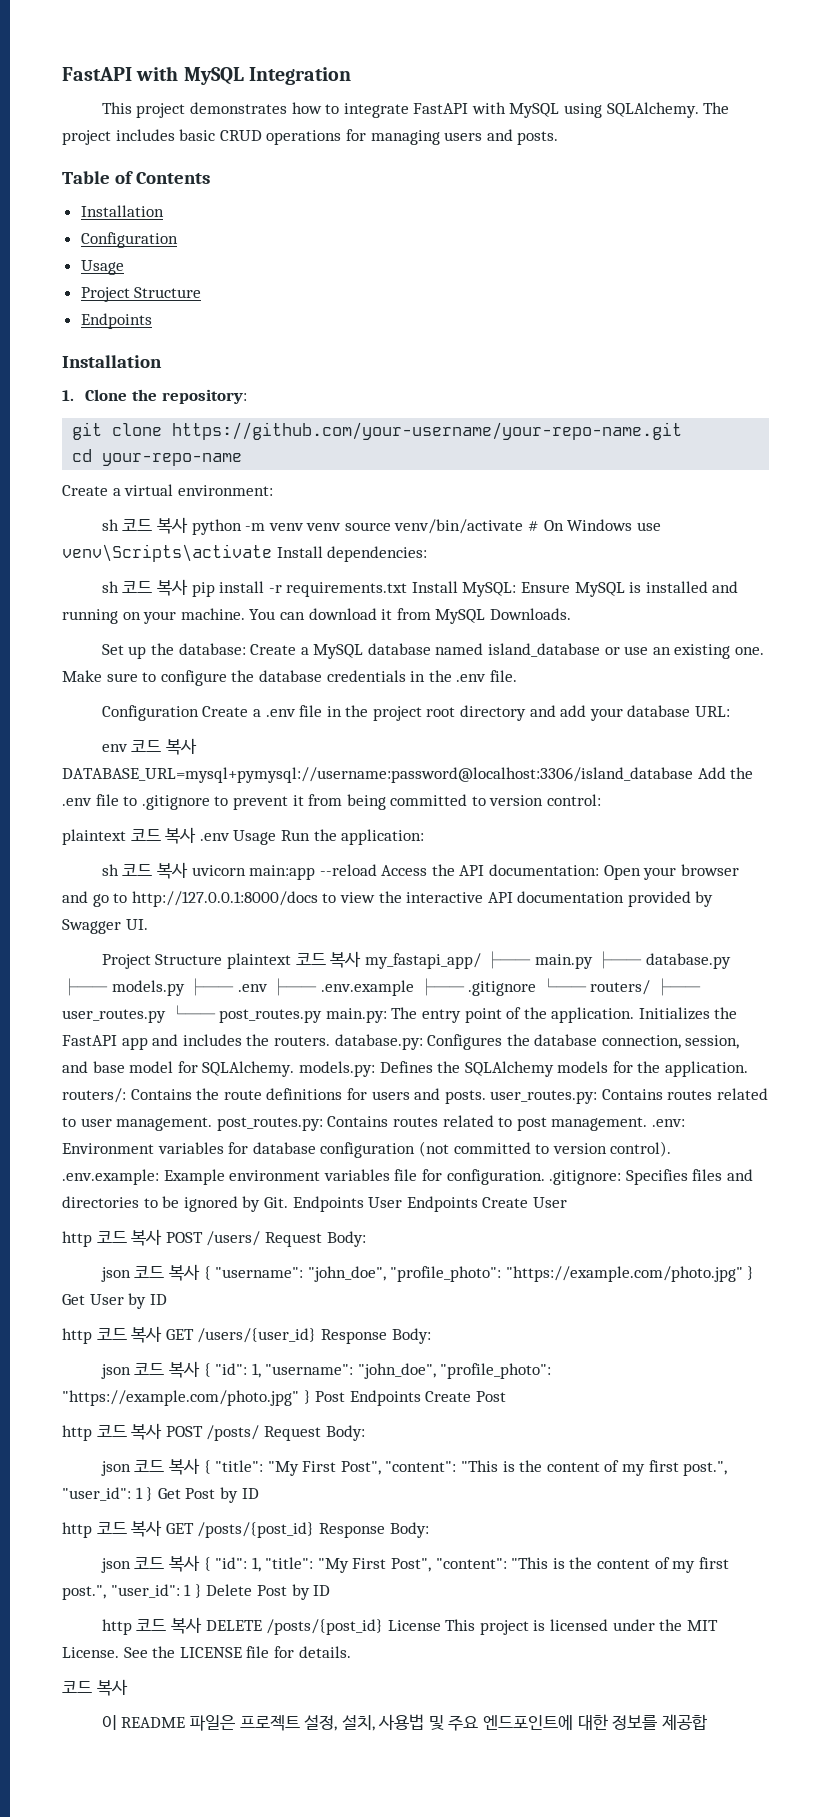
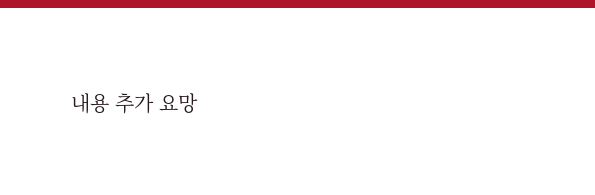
[62,66,351,85] [101,102,730,118] [62,129,559,145] [62,171,210,184] [80,205,164,217] [80,232,178,248] [80,260,124,275] [80,287,202,302] [80,313,152,329] [62,355,162,368] [62,389,247,404] [72,422,683,440] [72,449,243,466] [62,484,273,496] [101,517,661,535] [62,544,428,562] [101,579,739,597] [62,608,571,624] [101,643,764,659] [62,670,517,686] [101,705,730,721] [101,738,197,755] [62,767,754,783] [62,794,602,810] [62,827,425,845] [101,862,739,880] [62,891,714,907] [62,919,148,934] [101,951,732,969] [62,978,701,996] [62,1005,738,1023] [62,1034,740,1050] [62,1061,749,1077] [62,1088,769,1104] [62,1115,685,1131] [62,1141,672,1158] [62,1169,753,1185] [62,1196,567,1212] [62,1229,366,1247] [100,1264,755,1282] [62,1293,167,1309] [62,1326,431,1344] [100,1361,552,1379] [62,1390,506,1406] [62,1423,365,1441] [100,1458,728,1476] [62,1487,259,1503] [62,1520,429,1538] [100,1555,729,1573] [62,1584,331,1600] [101,1617,718,1635] [62,1646,351,1658] [62,1679,128,1696] [101,1714,707,1731] FastAPI with MySQL Integration // This project demonstrates how to integrate FastAPI with MySQL using SQLAlchemy. The project includes basic CRUD operations for managing users and posts. // Table of Contents // Installation // Configuration // Usage // Project Structure // Endpoints // Installation // 1. Clone the repository: // git clone https://github.com/your-username/your-repo-name.git // cd your-repo-name // Create a virtual environment: // sh 코드 복사 python -m venv venv source venv/bin/activate # On Windows use venv\Scripts\activate Install dependencies: // sh 코드 복사 pip install -r requirements.txt Install MySQL: Ensure MySQL is installed and running on your machine. You can download it from MySQL Downloads. // Set up the database: Create a MySQL database named island_database or use an existing one. Make sure to configure the database credentials in the .env file. // Configuration Create a .env file in the project root directory and add your database URL: // env 코드 복사 DATABASE_URL=mysql+pymysql://username:password@localhost:3306/island_database Add the .env file to .gitignore to prevent it from being committed to version control: // plaintext 코드 복사 .env Usage Run the application: // sh 코드 복사 uvicorn main:app --reload Access the API documentation: Open your browser and go to http://127.0.0.1:8000/docs to view the interactive API documentation provided by Swagger UI. // Project Structure plaintext 코드 복사 my_fastapi_app/ ├── main.py ├── database.py ├── models.py ├── .env ├── .env.example ├── .gitignore └── routers/ ├── user_routes.py └── post_routes.py main.py: The entry point of the application. Initializes the FastAPI app and includes the routers. database.py: Configures the database connection, session, and base model for SQLAlchemy. models.py: Defines the SQLAlchemy models for the application. routers/: Contains the route definitions for users and posts. user_routes.py: Contains routes related to user management. post_routes.py: Contains routes related to post management. .env: Environment variables for database configuration (not committed to version control). .env.example: Example environment variables file for configuration. .gitignore: Specifies files and directories to be ignored by Git. Endpoints User Endpoints Create User // http 코드 복사 POST /users/ Request Body: // json 코드 복사 { "username": "john_doe", "profile_photo": "https://example.com/photo.jpg" } Get User by ID // http 코드 복사 GET /users/{user_id} Response Body: // json 코드 복사 { "id": 1, "username": "john_doe", "profile_photo": "https://example.com/photo.jpg" } Post Endpoints Create Post // http 코드 복사 POST /posts/ Request Body: // json 코드 복사 { "title": "My First Post", "content": "This is the content of my first post.", "user_id": 1 } Get Post by ID // http 코드 복사 GET /posts/{post_id} Response Body: // json 코드 복사 { "id": 1, "title": "My First Post", "content": "This is the content of my first post.", "user_id": 1 } Delete Post by ID // http 코드 복사 DELETE /posts/{post_id} License This project is licensed under the MIT License. See the LICENSE file for details. // 코드 복사 // 이 README 파일은 프로젝트 설정, 설치, 사용법 및 주요 엔드포인트에 대한 정보를 제공합 -> [71,93,198,114] 내용 추가 요망

